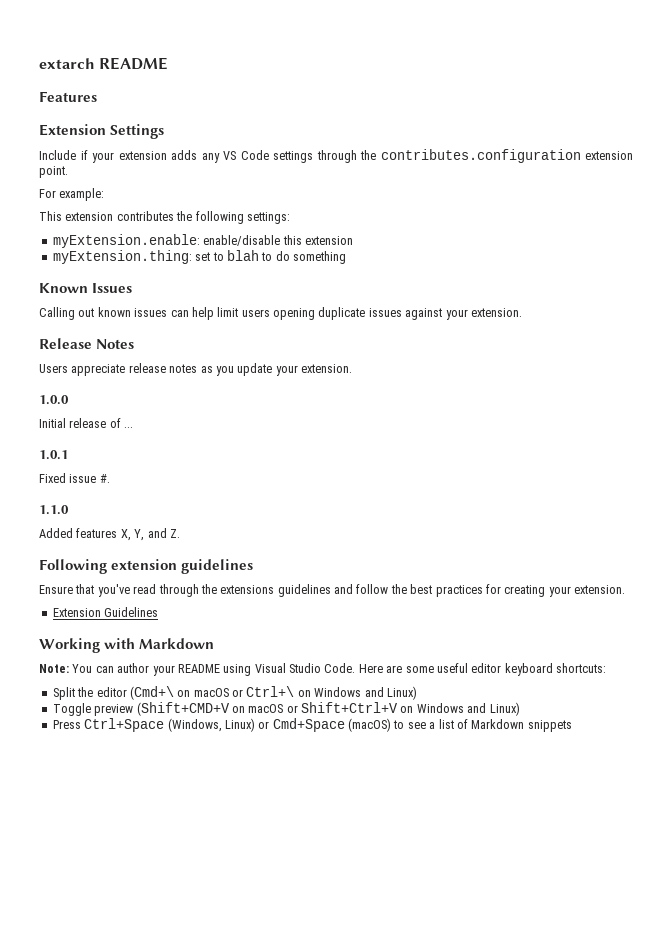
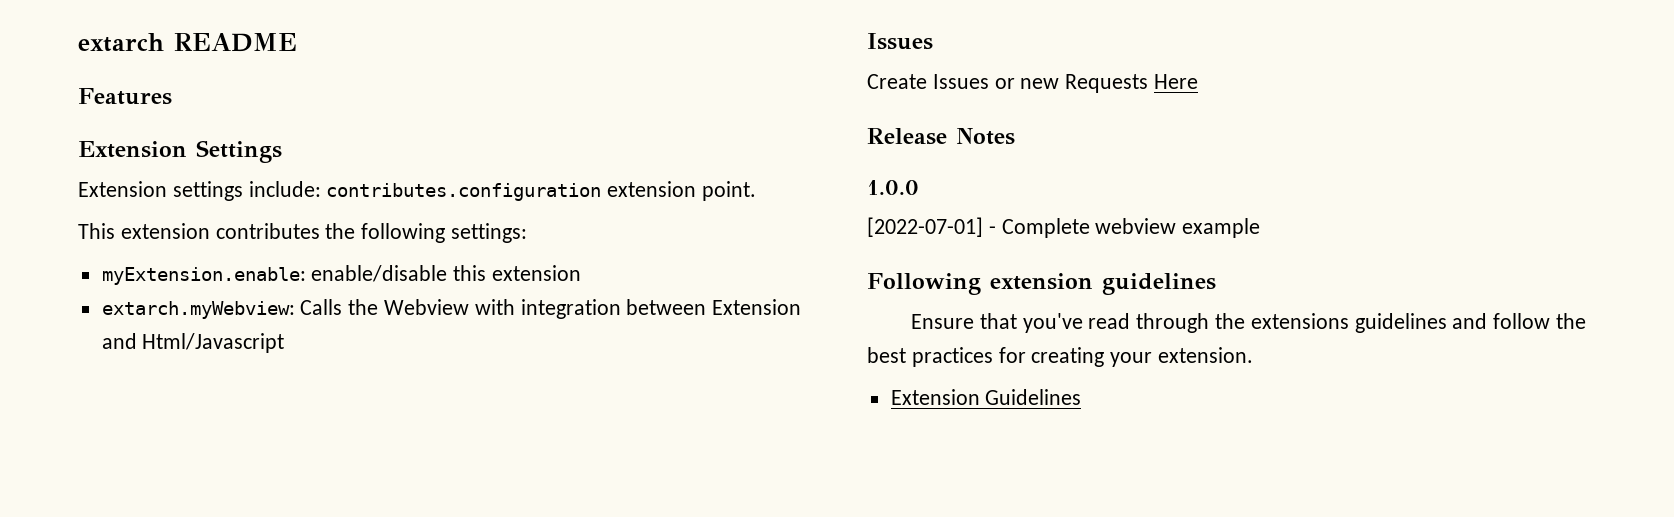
[39,150,376,163] Include if your extension adds any VS Code settings through the -> [78,181,321,201] Extension settings include:
[39,188,105,201] // For example: -> (757, 191) none
[52,250,346,264] [39,283,133,293] [39,307,522,320] [39,338,135,349] [39,363,352,376] [39,395,69,405] [39,418,134,428] [39,450,68,460] [39,473,110,483] [39,505,69,515] [39,528,180,541] myExtension.thing: set to blah to do something // Known Issues // Calling out known issues can help limit users opening duplicate issues against your extension. // Release Notes // Users appreciate release notes as you update your extension. // 1.0.0 // Initial release of ... // 1.0.1 // Fixed issue #. // 1.1.0 // Added features X, Y, and Z. -> [101,299,802,319] [101,333,285,353] [867,33,933,50] [867,74,1199,93] [867,128,1015,145] [867,180,919,195] [867,217,1261,238] extarch.myWebview: Calls the Webview with integration between Extension and Html/Javascript // Issues // Create Issues or new Requests Here // Release Notes // 1.0.0 // [2022-07-01] - Complete webview example
[39,638,215,653] [39,663,606,676] [52,686,417,700] [52,702,520,716] [52,718,572,732] // Working with Markdown // Note: You can author your README using Visual Studio Code. Here are some useful editor keyboard shortcuts: // Split the editor (Cmd+\ on macOS or Ctrl+\ on Windows and Linux) // Toggle preview (Shift+CMD+V on macOS or Shift+Ctrl+V on Windows and Linux) // Press Ctrl+Space (Windows, Linux) or Cmd+Space (macOS) to see a list of Markdown snippets -> (1082, 397) none

